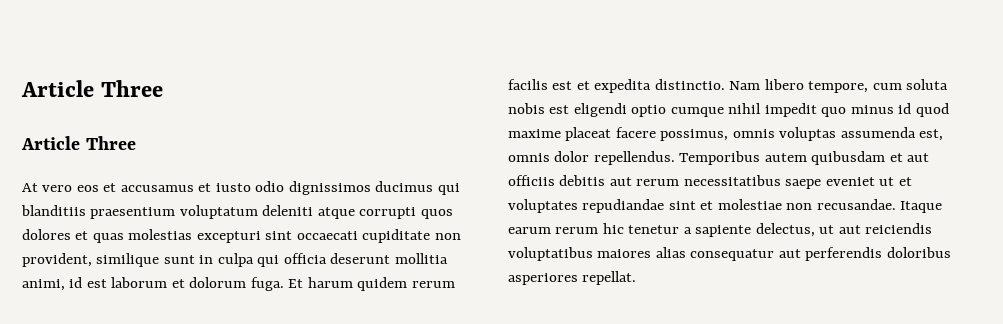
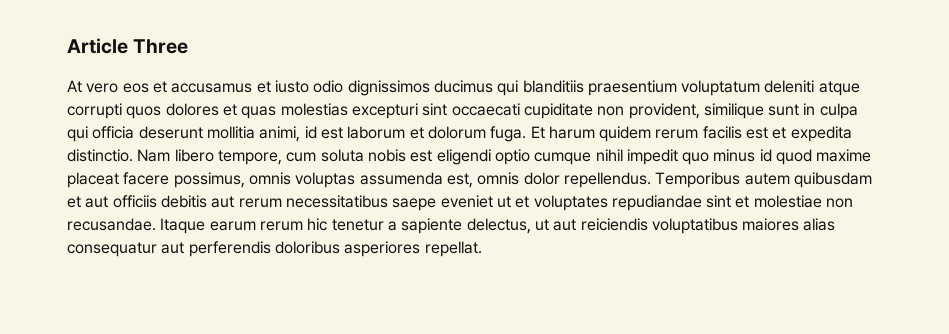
[21,80,164,97] [21,136,136,150] Article Three // Article Three -> [67,38,189,54] Article Three

